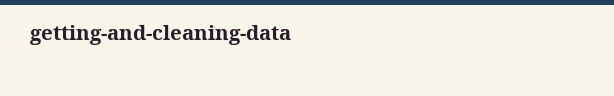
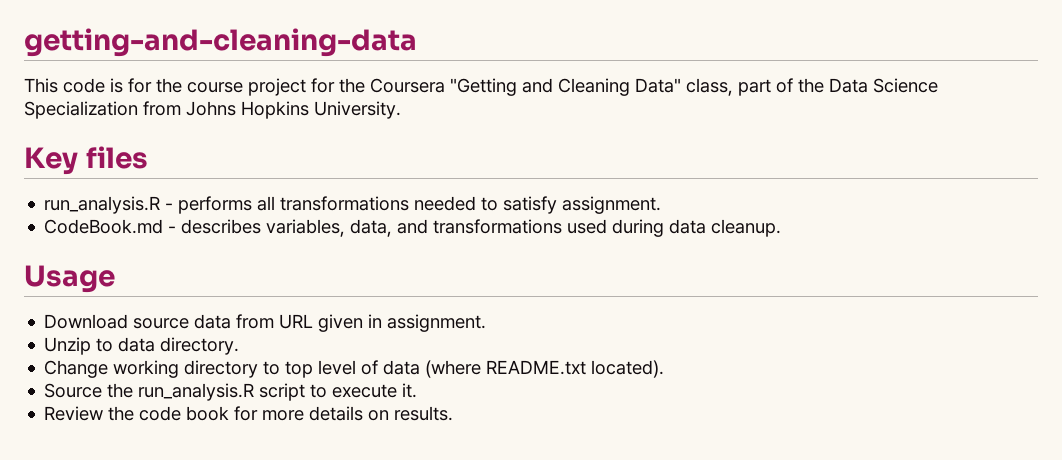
(291, 35) none -> [24,78,938,96] [24,101,401,119] [24,146,148,175] [44,196,662,214] [44,219,782,237] [24,265,115,293] [44,314,487,332] [44,337,240,355] [44,360,665,378] [44,383,418,401] [44,406,454,421] // This code is for the course project for the Coursera "Getting and Cleaning Data" class, part of the Data Science Specialization from Johns Hopkins University. // Key files // run_analysis.R - performs all transformations needed to satisfy assignment. // CodeBook.md - describes variables, data, and transformations used during data cleanup. // Usage // Download source data from URL given in assignment. // Unzip to data directory. // Change working directory to top level of data (where README.txt located). // Source the run_analysis.R script to execute it. // Review the code book for more details on results.

